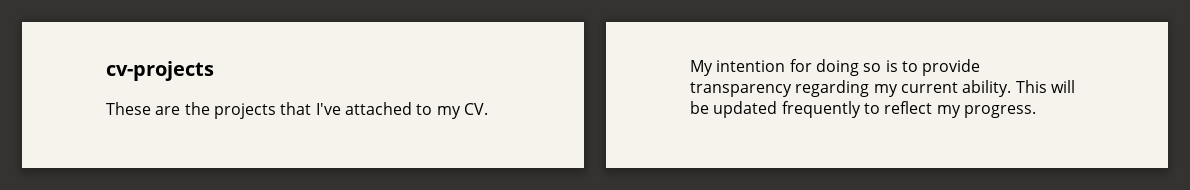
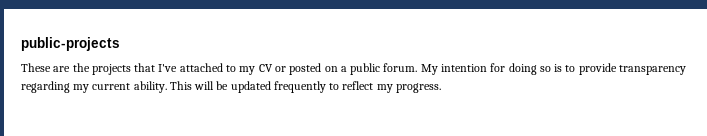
[106,61,214,81] cv-projects -> [21,37,120,51] public-projects
[463,103,488,115] CV. -> [258,63,418,75] CV or posted on a public forum.

